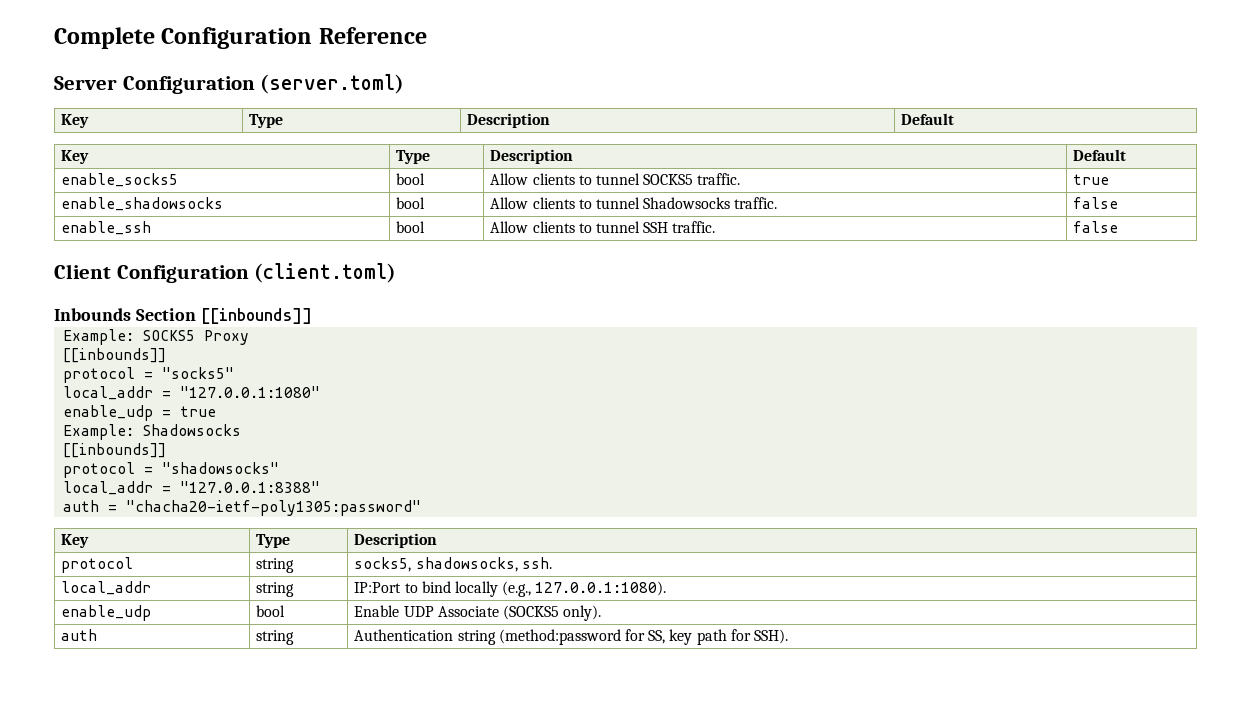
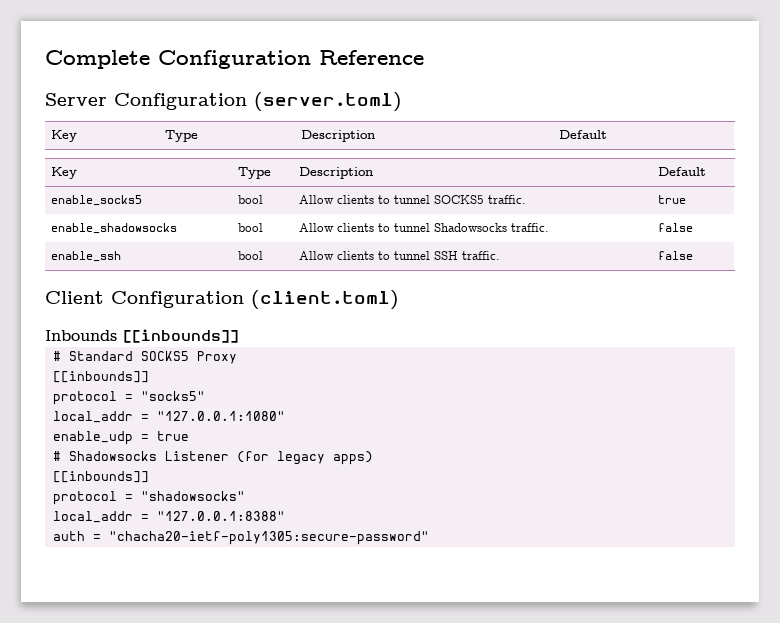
[135,308,312,324] [63,329,135,345] Section [[inbounds]] // Example: -> [123,329,239,343] [53,351,134,361] [[inbounds]] // # Standard
[63,424,242,440] Example: Shadowsocks -> [53,451,374,465] # Shadowsocks Listener (for legacy apps)
[126,500,422,516] [61,534,90,548] [256,534,291,548] [354,533,438,548] [61,557,134,573] [256,558,295,573] [354,557,552,572] [61,581,152,595] [256,582,295,597] [354,581,667,597] [61,605,152,621] [256,605,286,617] [354,605,602,621] [61,629,98,641] [256,630,295,645] [354,629,788,645] "chacha20-ietf-poly1305:password" // Key | Type | Description // protocol | string | socks5, shadowsocks, ssh. // local_addr | string | IP:Port to bind locally (e.g., 127.0.0.1:1080). // enable_udp | bool | Enable UDP Associate (SOCKS5 only). // auth | string | Authentication string (method:password for SS, key path for SSH). -> [109,531,430,545] "chacha20-ietf-poly1305:secure-password"

